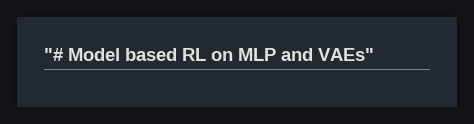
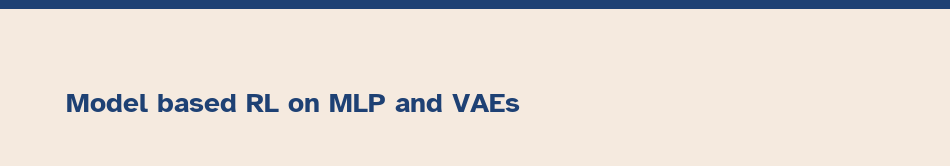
[44,48,63,61] "# -> (66, 103) none
[318,48,374,61] VAEs" -> [452,94,520,112] VAEs

